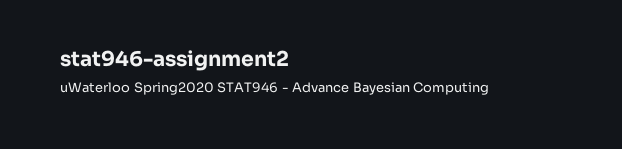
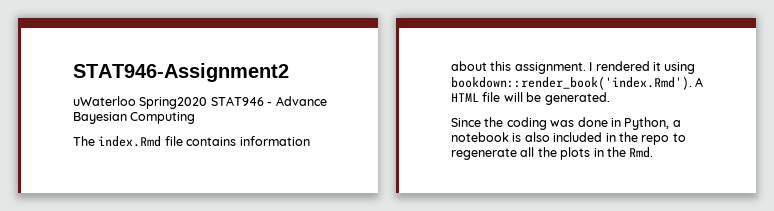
[60,50,289,71] stat946-assignment2 -> [73,63,289,82] STAT946-Assignment2
(490, 88) none -> [73,136,310,147] [451,61,696,74] [451,76,704,90] [451,92,610,105] [451,117,681,130] [451,132,686,145] [451,147,654,160] // The index.Rmd file contains information about this assignment. I rendered it using bookdown::render_book('index.Rmd'). A HTML file will be generated. // Since the coding was done in Python, a notebook is also included in the repo to regenerate all the plots in the Rmd.

